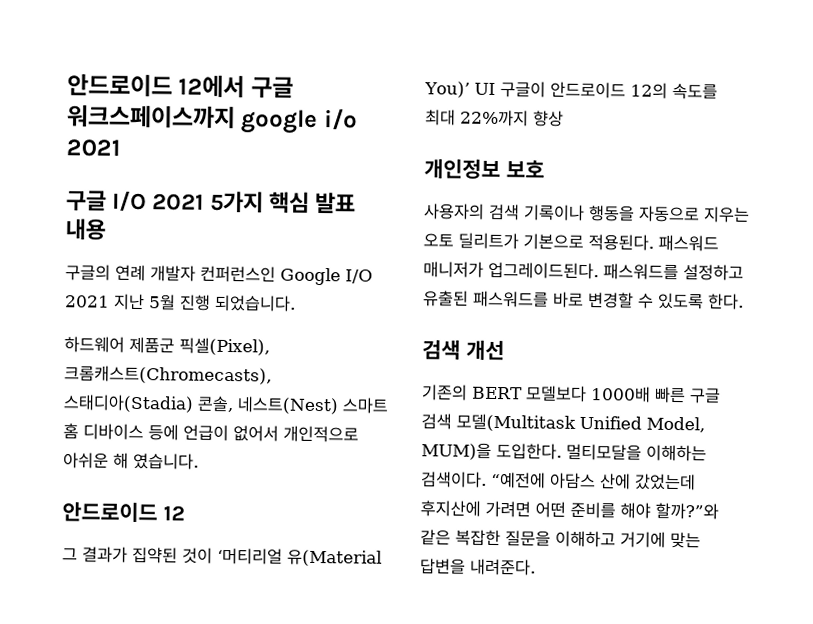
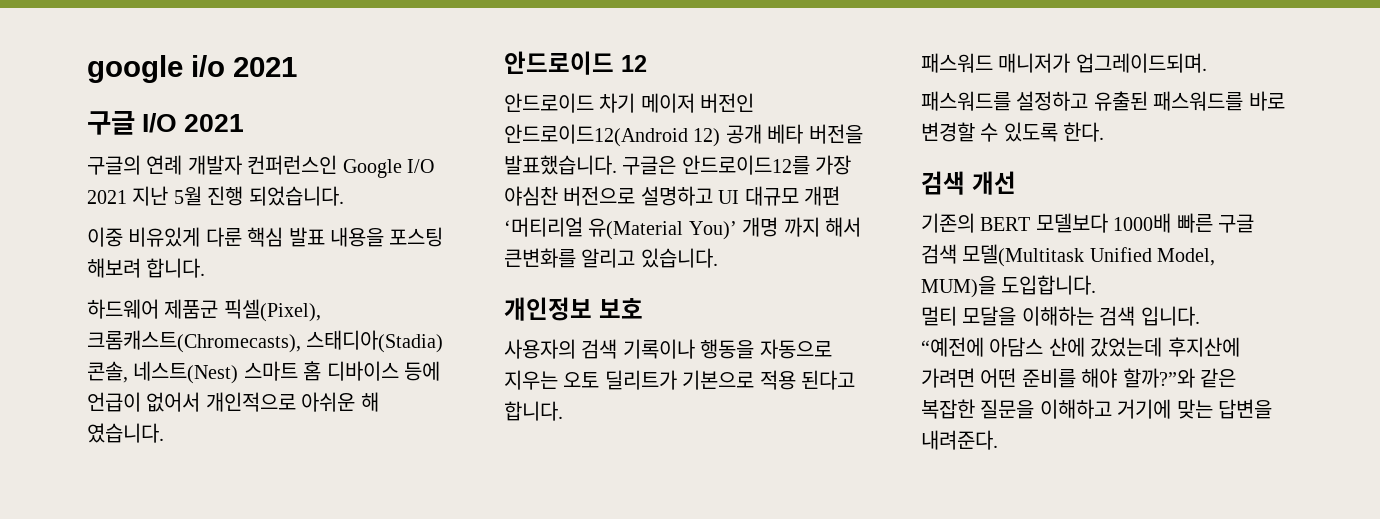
[67,73,294,99] [67,104,236,130] 안드로이드 12에서 구글 워크스페이스까지 -> (87, 69) none
[209,190,357,214] [65,218,107,241] 5가지 핵심 발표 내용 -> (245, 123) none
(296, 303) none -> [87,227,444,247] [87,258,206,278] // 이중 비유있게 다룬 핵심 발표 내용을 포스팅 해보려 합니다.
[62,546,382,567] [424,81,718,100] [425,109,564,127] 그 결과가 집약된 것이 ‘머티리얼 유(Material You)’ UI 구글이 안드로이드 12의 속도를 최대 22%까지 향상 -> [504,93,755,113] [504,124,863,147] [504,155,852,175] [504,186,840,206] [504,217,861,240] [504,248,718,268] 안드로이드 차기 메이저 버전인 안드로이드12(Android 12) 공개 베타 버전을 발표했습니다. 구글은 안드로이드12를 가장 야심찬 버전으로 설명하고 UI 대규모 개편 ‘머티리얼 유(Material You)’ 개명 까지 해서 큰변화를 알리고 있습니다.
[588,234,654,251] 적용된다. -> [759,370,855,390] [504,401,563,421] 적용 된다고 합니다. //
[488,261,599,280] 업그레이드된다. -> [1075,53,1207,73] 업그레이드되며. //
[496,443,707,462] [421,471,487,488] 도입한다. 멀티모달을 이해하는 검색이다. -> [1001,275,1097,295] [921,306,1200,326] 도입합니다. // 멀티 모달을 이해하는 검색 입니다. //

